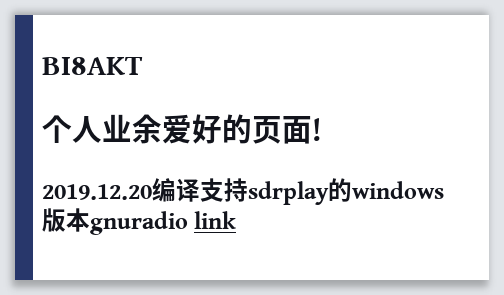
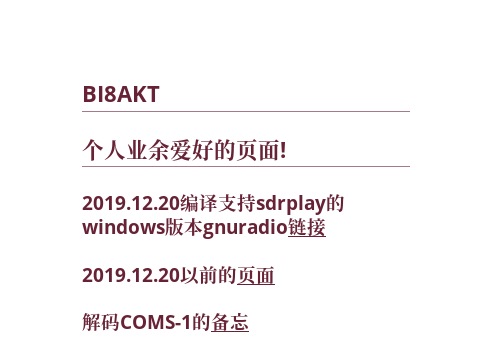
[194,211,237,229] link -> [288,218,326,237] [82,265,275,285] [82,312,250,331] 链接 // 2019.12.20以前的页面 // 解码COMS-1的备忘

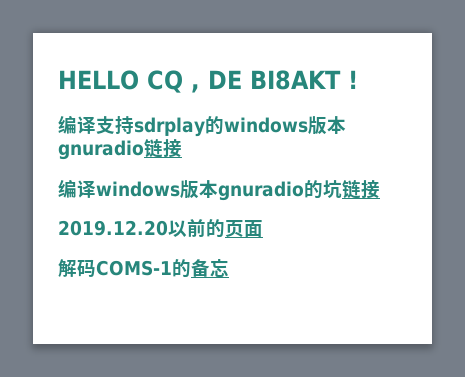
[82,86,160,102] [82,139,280,162] BI8AKT // 个人业余爱好的页面 -> [58,70,341,93] HELLO CQ , DE BI8AKT
[82,196,180,210] 2019.12.20 -> (358, 79) none
(326, 227) none -> [58,179,380,201] // 编译windows版本gnuradio的坑链接

